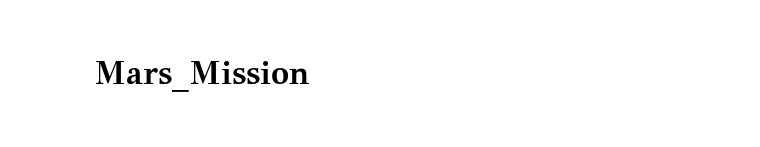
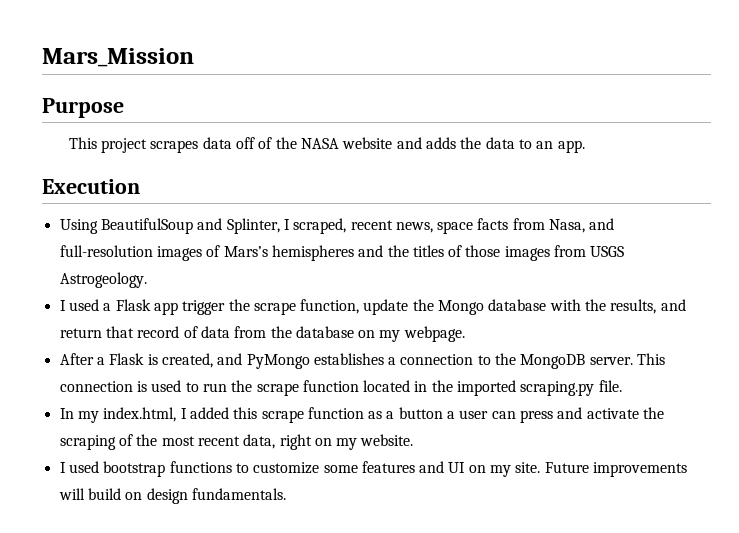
(310, 76) none -> [42,98,124,118] [68,137,585,153] [42,179,140,194] [59,218,615,234] [59,245,625,261] [59,272,147,288] [59,299,686,315] [59,326,465,342] [59,353,666,369] [59,380,622,396] [59,407,665,423] [59,434,414,450] [59,461,688,477] [58,488,286,504] // Purpose // This project scrapes data off of the NASA website and adds the data to an app. // Execution // Using BeautifulSoup and Splinter, I scraped, recent news, space facts from Nasa, and full-resolution images of Mars’s hemispheres and the titles of those images from USGS Astrogeology. // I used a Flask app trigger the scrape function, update the Mongo database with the results, and return that record of data from the database on my webpage. // After a Flask is created, and PyMongo establishes a connection to the MongoDB server. This connection is used to run the scrape function located in the imported scraping.py file. // In my index.html, I added this scrape function as a button a user can press and activate the scraping of the most recent data, right on my website. // I used bootstrap functions to customize some features and UI on my site. Future improvements will build on design fundamentals.

